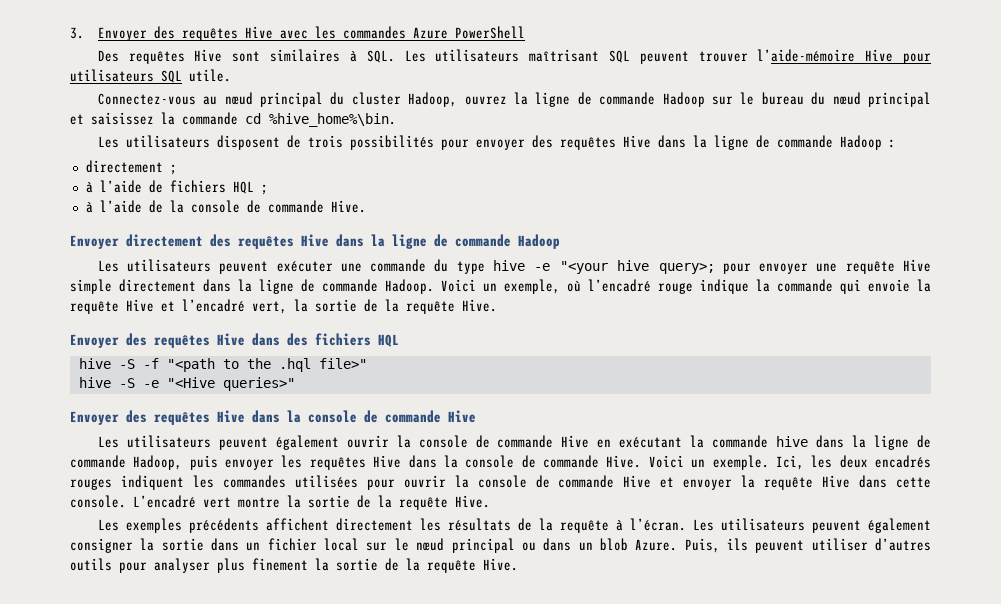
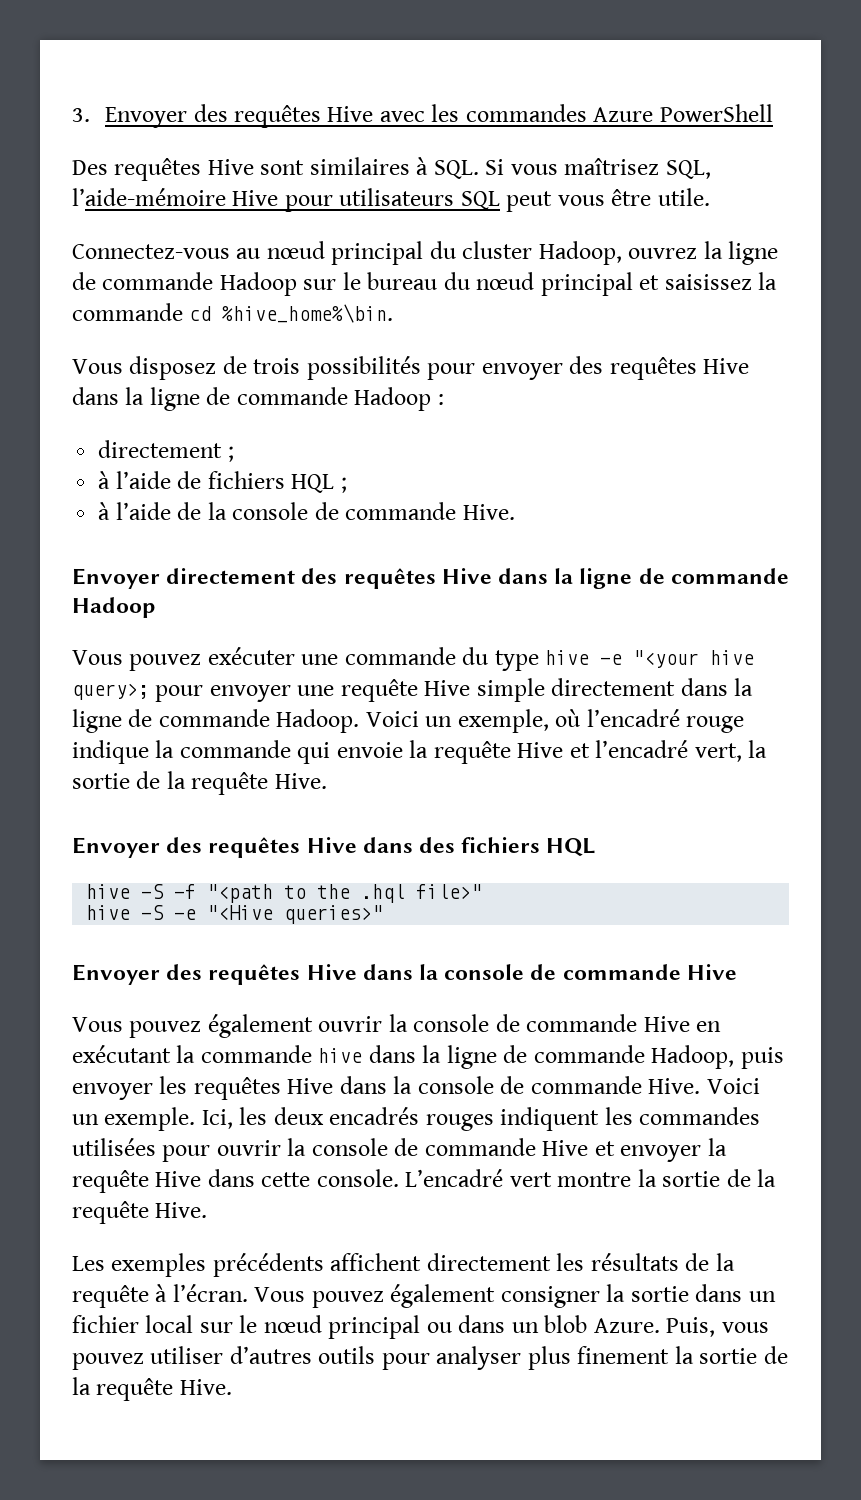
[404,49,748,64] Les utilisateurs maîtrisant SQL peuvent trouver -> [485,158,711,179] Si vous maîtrisez SQL,
(182, 76) none -> [506,189,652,212] peut vous être
[97,135,280,150] Les utilisateurs disposent -> [72,356,217,380] Vous disposez
[97,259,269,274] Les utilisateurs peuvent -> [72,650,202,671] Vous pouvez
[97,435,268,450] Les utilisateurs peuvent -> [72,1017,202,1038] Vous pouvez
[692,518,861,533] Les utilisateurs peuvent -> [254,1287,384,1308] Vous pouvez
[726,538,805,553] ils peuvent -> [721,1322,769,1333] [72,1353,144,1370] vous pouvez

